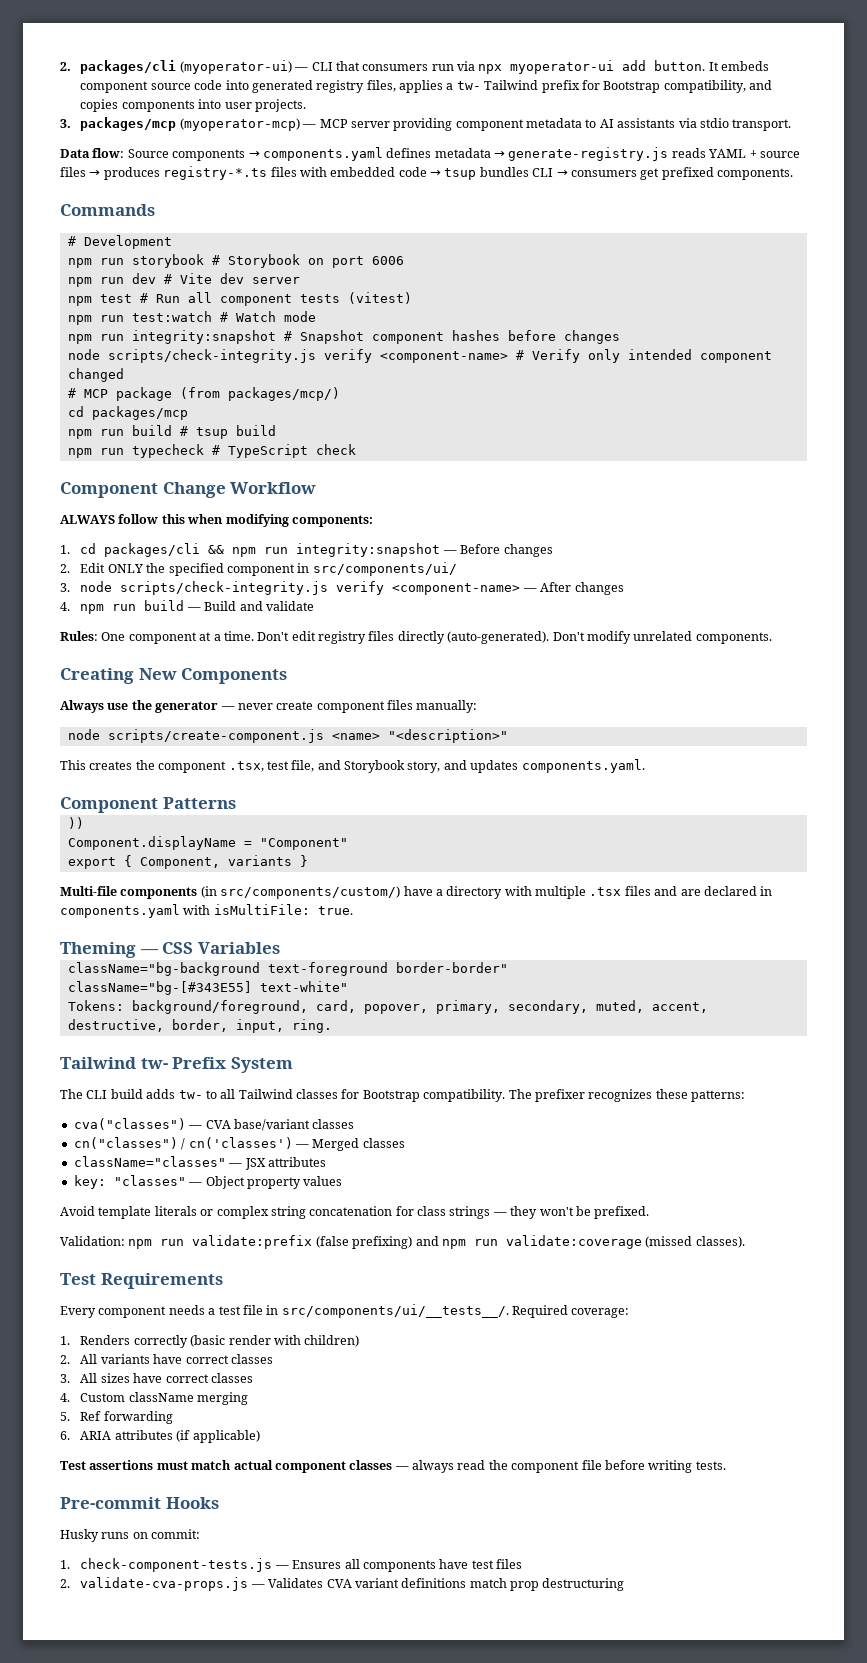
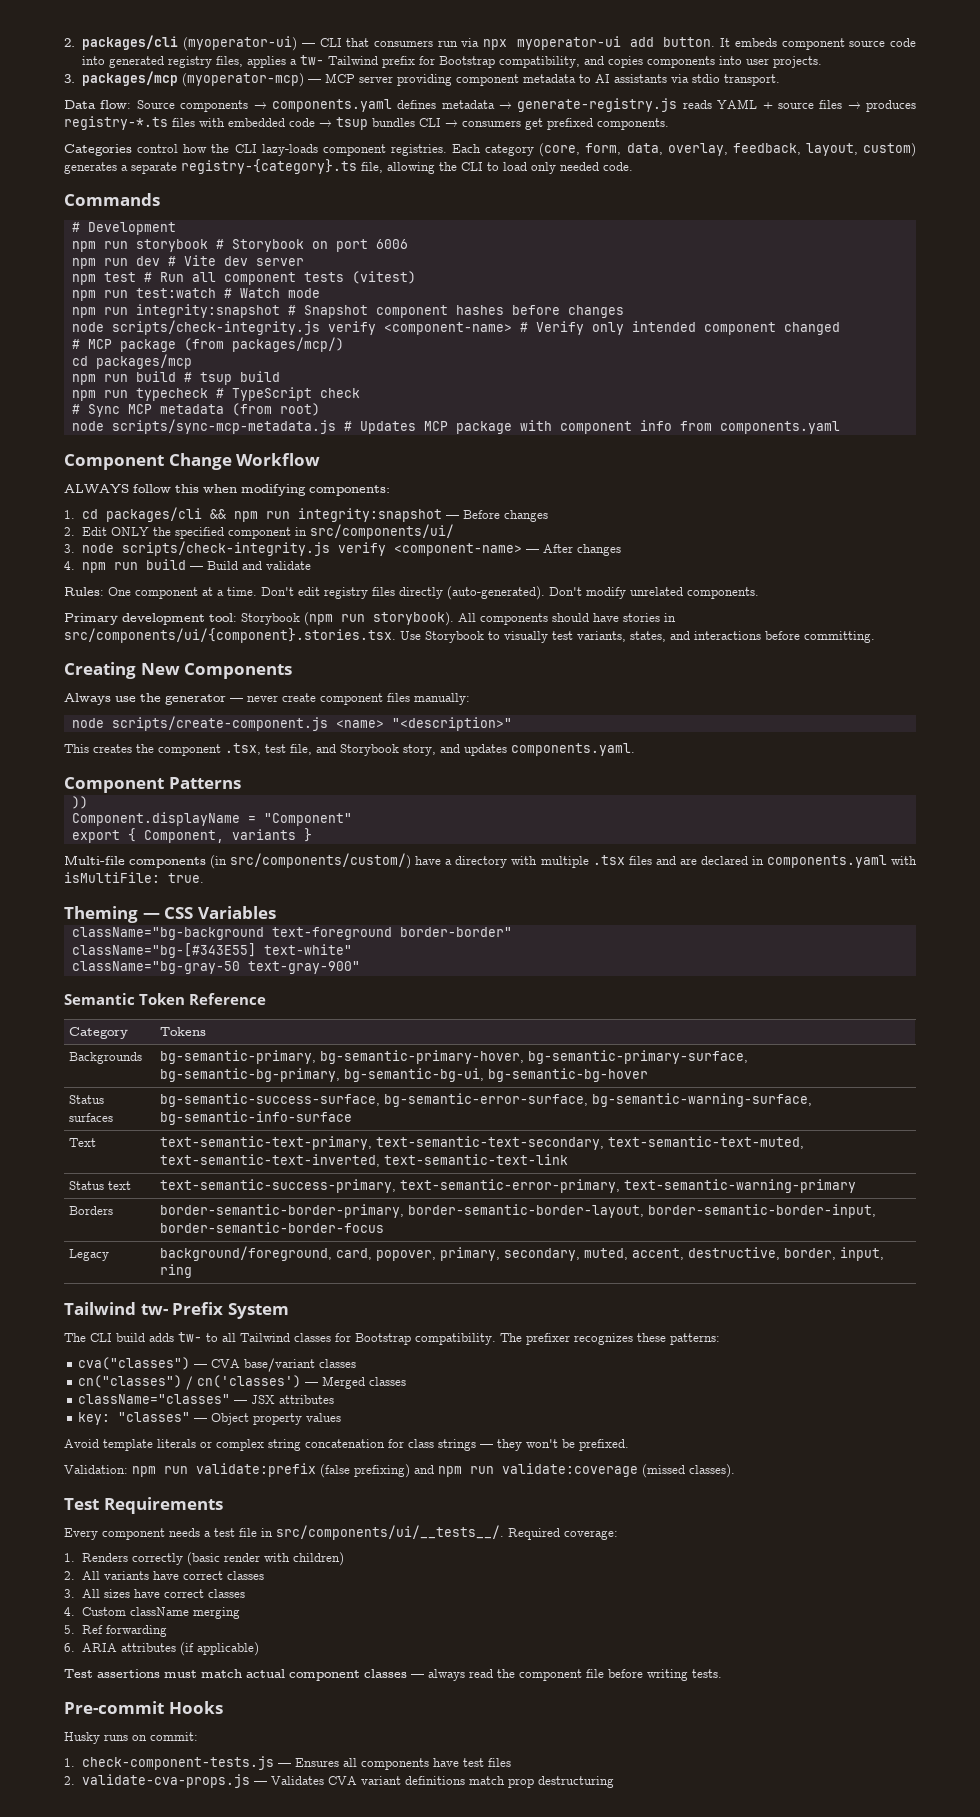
(793, 174) none -> [64,143,916,157] [64,159,633,174] // Categories control how the CLI lazy-loads component registries. Each category (core, form, data, overlay, feedback, layout, custom) generates a separate registry-{category}.ts file, allowing the CLI to load only needed code.
(356, 449) none -> [71,403,320,417] [71,419,840,434] // # Sync MCP metadata (from root) // node scripts/sync-mcp-metadata.js # Updates MCP package with component info from components.yaml
(772, 638) none -> [64,612,676,626] [64,628,875,643] // Primary development tool: Storybook (npm run storybook). All components should have stories in src/components/ui/{component}.stories.tsx. Use Storybook to visually test variants, states, and interactions before committing.
[67,1000,124,1011] Tokens: -> [71,961,360,974] [64,993,266,1005] [69,1027,129,1039] [160,1027,207,1036] [69,1052,143,1064] [160,1050,749,1064] [160,1068,649,1082] [69,1095,105,1104] [69,1113,114,1122] [160,1093,813,1107] [160,1111,353,1125] [69,1138,97,1147] [160,1136,805,1150] [160,1154,569,1167] [69,1181,132,1190] [160,1179,857,1193] [69,1206,114,1215] [160,1204,877,1218] [160,1222,385,1233] [69,1249,110,1261] className="bg-gray-50 text-gray-900" // Semantic Token Reference // Category | Tokens // Backgrounds | bg-semantic-primary, bg-semantic-primary-hover, bg-semantic-primary-surface, bg-semantic-bg-primary, bg-semantic-bg-ui, bg-semantic-bg-hover // Status surfaces | bg-semantic-success-surface, bg-semantic-error-surface, bg-semantic-warning-surface, bg-semantic-info-surface // Text | text-semantic-text-primary, text-semantic-text-secondary, text-semantic-text-muted, text-semantic-text-inverted, text-semantic-text-link // Status text | text-semantic-success-primary, text-semantic-error-primary, text-semantic-warning-primary // Borders | border-semantic-border-primary, border-semantic-border-layout, border-semantic-border-input, border-semantic-border-focus // Legacy |
[291,1019,332,1033] ring. -> [160,1264,193,1278] ring

